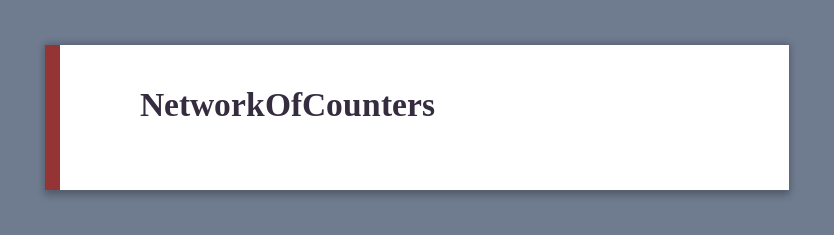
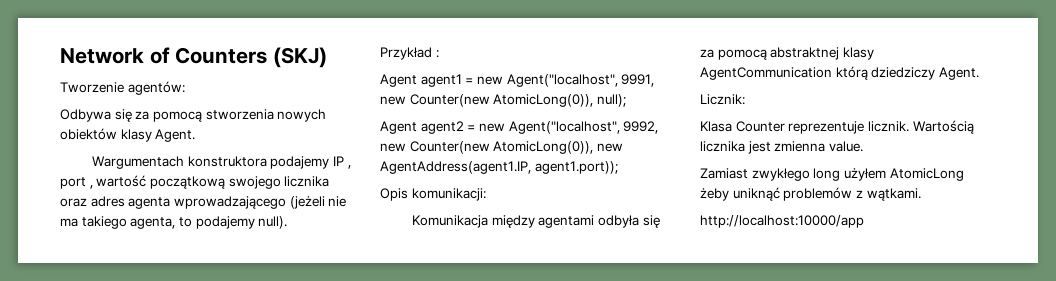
[140,92,435,116] NetworkOfCounters -> [60,47,328,68] [60,81,185,95] [60,109,327,122] [60,128,196,142] [92,156,351,169] [60,175,330,189] [60,196,347,209] [60,216,288,229] [380,47,439,60] [380,74,655,87] [380,94,626,107] [380,121,659,134] [380,141,623,154] [380,161,618,174] [380,188,486,201] [412,215,660,228] [700,47,874,60] [700,66,979,80] [700,94,745,105] [700,120,974,134] [700,141,863,154] [700,168,964,181] [700,187,921,201] [700,215,864,228] Network of Counters (SKJ) // Tworzenie agentów: // Odbywa się za pomocą stworzenia nowych obiektów klasy Agent. // Wargumentach konstruktora podajemy IP , port , wartość początkową swojego licznika oraz adres agenta wprowadzającego (jeżeli nie ma takiego agenta, to podajemy null). // Przykład : // Agent agent1 = new Agent("localhost", 9991, new Counter(new AtomicLong(0)), null); // Agent agent2 = new Agent("localhost", 9992, new Counter(new AtomicLong(0)), new AgentAddress(agent1.IP, agent1.port)); // Opis komunikacji: // Komunikacja między agentami odbyła się za pomocą abstraktnej klasy AgentCommunication którą dziedziczy Agent. // Licznik: // Klasa Counter reprezentuje licznik. Wartością licznika jest zmienna value. // Zamiast zwykłego long użyłem AtomicLong żeby uniknąć problemów z wątkami. // http://localhost:10000/app

